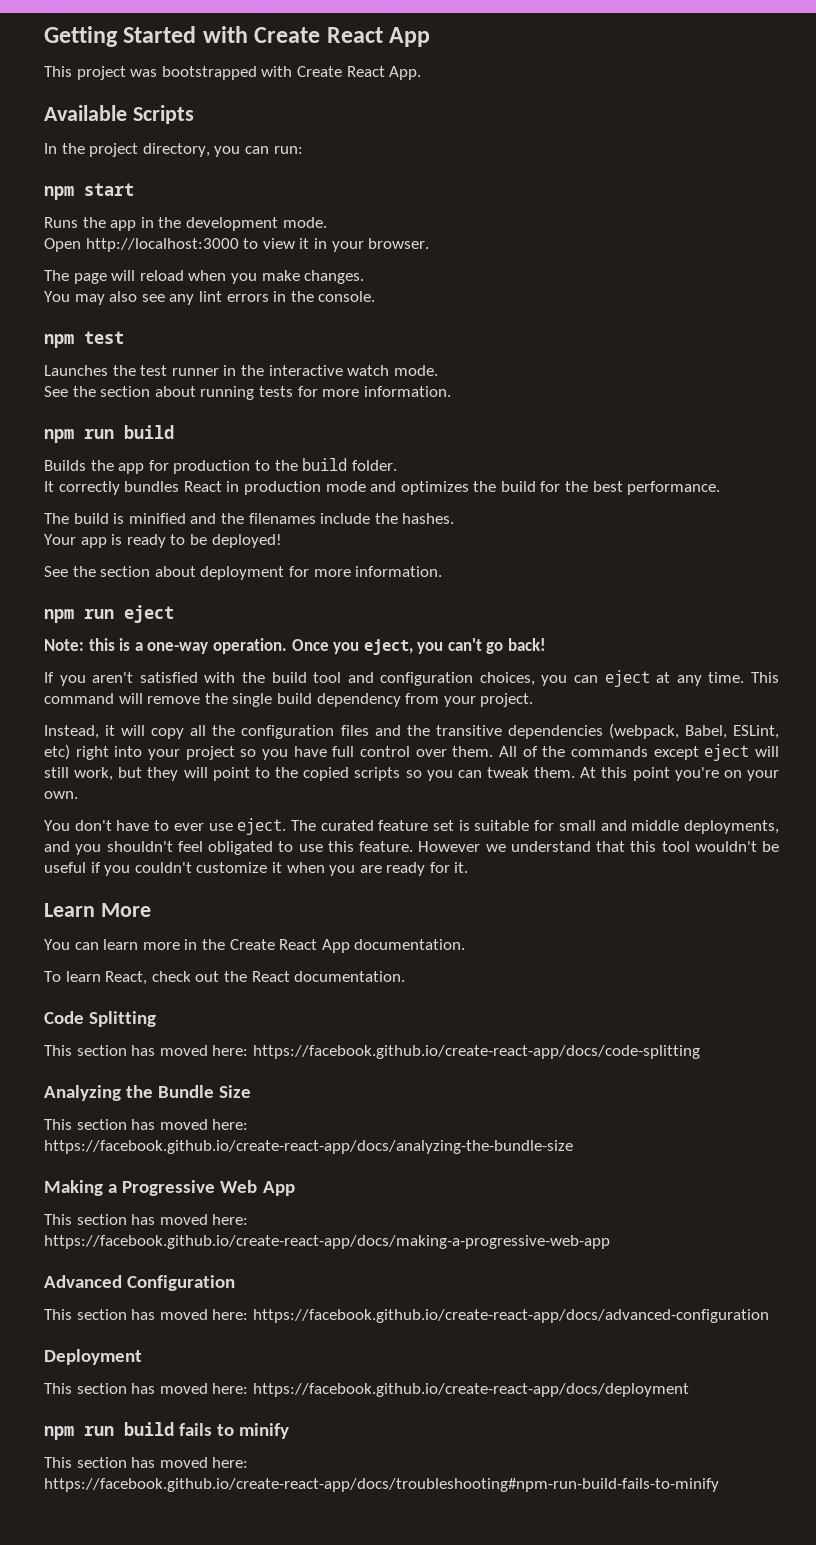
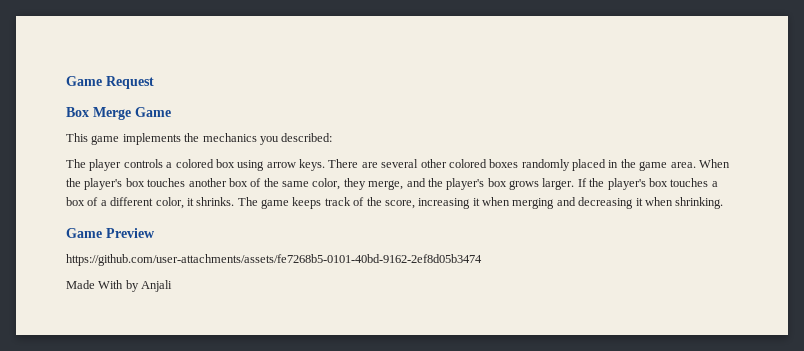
[44,26,431,47] [44,66,422,80] [44,105,194,124] [44,143,303,157] [44,183,134,200] [44,217,327,231] [44,238,430,252] [44,270,365,284] [44,291,376,305] [44,331,124,348] [44,365,438,376] [44,386,451,400] [44,425,174,443] [44,458,397,474] [44,481,721,495] [44,513,455,524] [44,534,282,548] [44,566,443,580] [44,605,174,623] [44,638,547,655] [44,670,779,687] [44,693,534,707] [44,723,779,739] [44,744,779,761] [44,767,779,781] [44,791,78,799] [44,818,779,835] [44,841,779,855] [44,862,469,876] [44,903,151,917] [44,939,466,953] [44,971,406,985] [44,1011,157,1027] [44,1045,700,1059] [44,1085,252,1101] [44,1119,249,1130] [44,1140,573,1154] [44,1180,295,1196] [44,1214,249,1225] [44,1235,610,1249] [44,1275,236,1291] [44,1309,769,1323] [44,1349,142,1365] [44,1383,689,1397] [44,1422,290,1440] [44,1457,249,1468] [44,1478,719,1492] Getting Started with Create React App // This project was bootstrapped with Create React App. // Available Scripts // In the project directory, you can run: // npm start // Runs the app in the development mode. // Open http://localhost:3000 to view it in your browser. // The page will reload when you make changes. // You may also see any lint errors in the console. // npm test // Launches the test runner in the interactive watch mode. // See the section about running tests for more information. // npm run build // Builds the app for production to the build folder. // It correctly bundles React in production mode and optimizes the build for the best performance. // The build is minified and the filenames include the hashes. // Your app is ready to be deployed! // See the section about deployment for more information. // npm run eject // Note: this is a one-way operation. Once you eject, you can't go back! // If you aren't satisfied with the build tool and configuration choices, you can eject at any time. This command will remove the single build dependency from your project. // Instead, it will copy all the configuration files and the transitive dependencies (webpack, Babel, ESLint, etc) right into your project so you have full control over them. All of the commands except eject will still work, but they will point to the copied scripts so you can tweak them. At this point you're on your own. // You don't have to ever use eject. The curated feature set is suitable for small and middle deployments, and you shouldn't feel obligated to use this feature. However we understand that this tool wouldn't be useful if you couldn't customize it when you are ready for it. // Learn More // You can learn more in the Create React App documentation. // To learn React, check out the React documentation. // Code Splitting // This section has moved here: https://facebook.github.io/create-react-app/docs/code-splitting // Analyzing the Bundle Size // This section has moved here: https://facebook.github.io/create-react-app/docs/analyzing-the-bundle-size // Making a Progressive Web App // This section has moved here: https://facebook.github.io/create-react-app/docs/making-a-progressive-web-app // Advanced Configuration // This section has moved here: https://facebook.github.io/create-react-app/docs/advanced-configuration // Deployment // This section has moved here: https://facebook.github.io/create-react-app/docs/deployment // npm run build fails to minify // This section has moved here: https://facebook.github.io/create-react-app/docs/troubleshooting#npm-run-build-fails-to-minify -> [66,76,154,89] [66,107,171,120] [66,133,333,145] [66,159,730,171] [66,178,718,190] [66,197,724,209] [66,228,155,238] [66,254,482,266] [66,280,173,292] Game Request // Box Merge Game // This game implements the mechanics you described: // The player controls a colored box using arrow keys. There are several other colored boxes randomly placed in the game area. When the player's box touches another box of the same color, they merge, and the player's box grows larger. If the player's box touches a box of a different color, it shrinks. The game keeps track of the score, increasing it when merging and decreasing it when shrinking. // Game Preview // https://github.com/user-attachments/assets/fe7268b5-0101-40bd-9162-2ef8d05b3474 // Made With by Anjali

